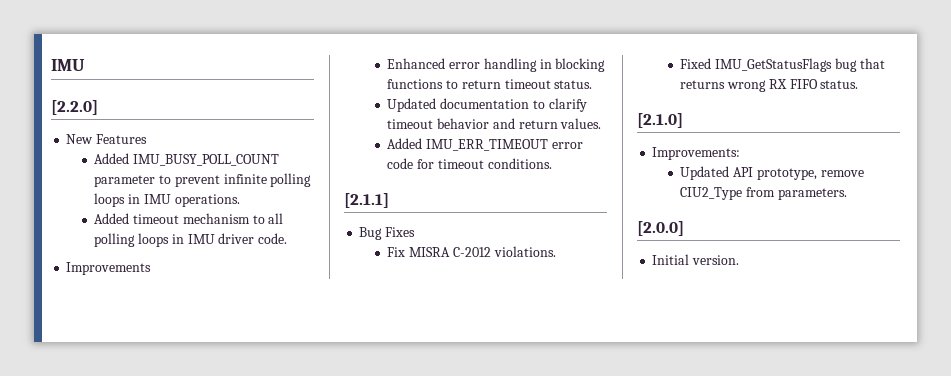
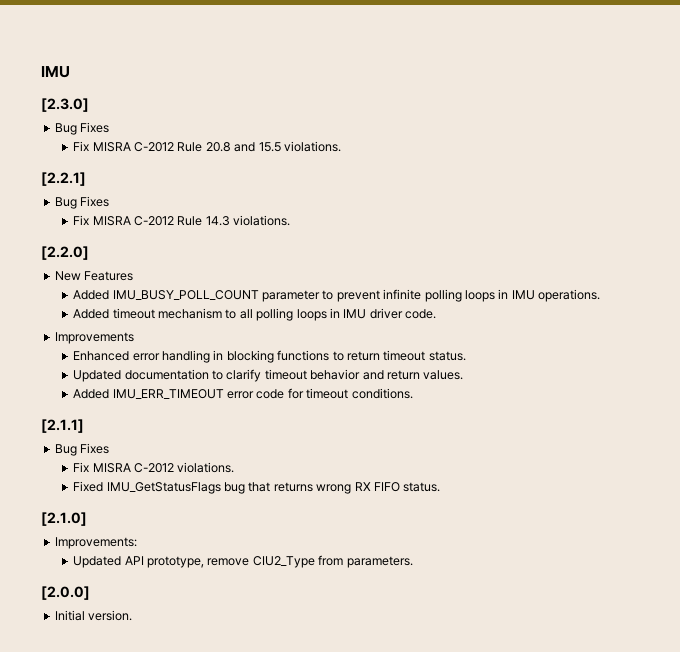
[51,59,85,71] IMU -> [41,66,70,78] [41,98,89,112] [54,122,110,135] [73,141,341,152] [41,172,86,186] [54,196,110,209] [73,215,291,226] IMU // [2.3.0] // Bug Fixes // Fix MISRA C-2012 Rule 20.8 and 15.5 violations. // [2.2.1] // Bug Fixes // Fix MISRA C-2012 Rule 14.3 violations.

